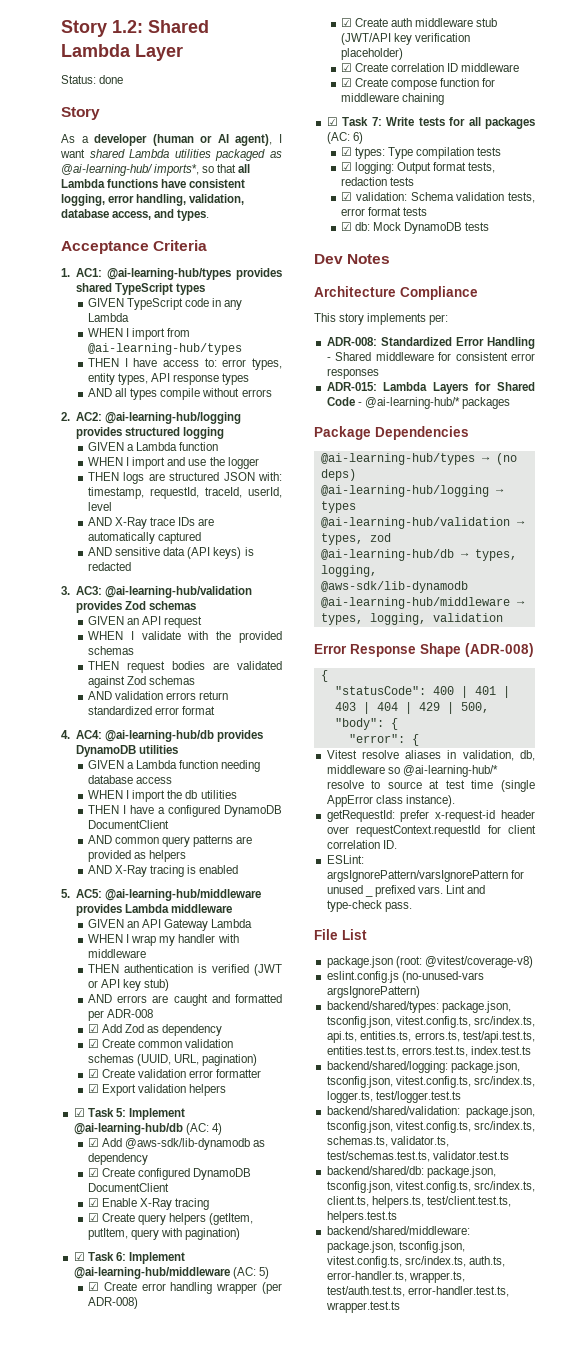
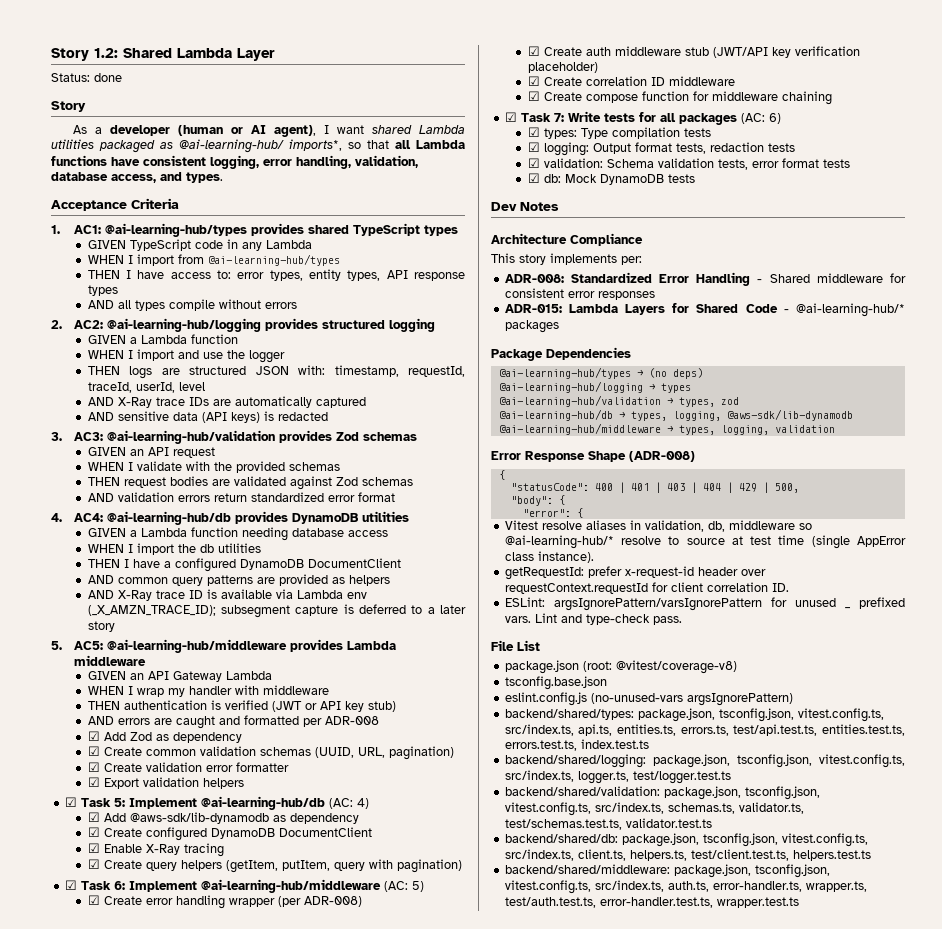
[150,865,239,877] tracing is enabled -> [155,589,367,599] [87,604,466,618] [87,621,115,632] trace ID is available via Lambda env (_X_AMZN_TRACE_ID); subsegment capture is deferred to a later story
(533, 962) none -> [504,676,607,690] // tsconfig.base.json

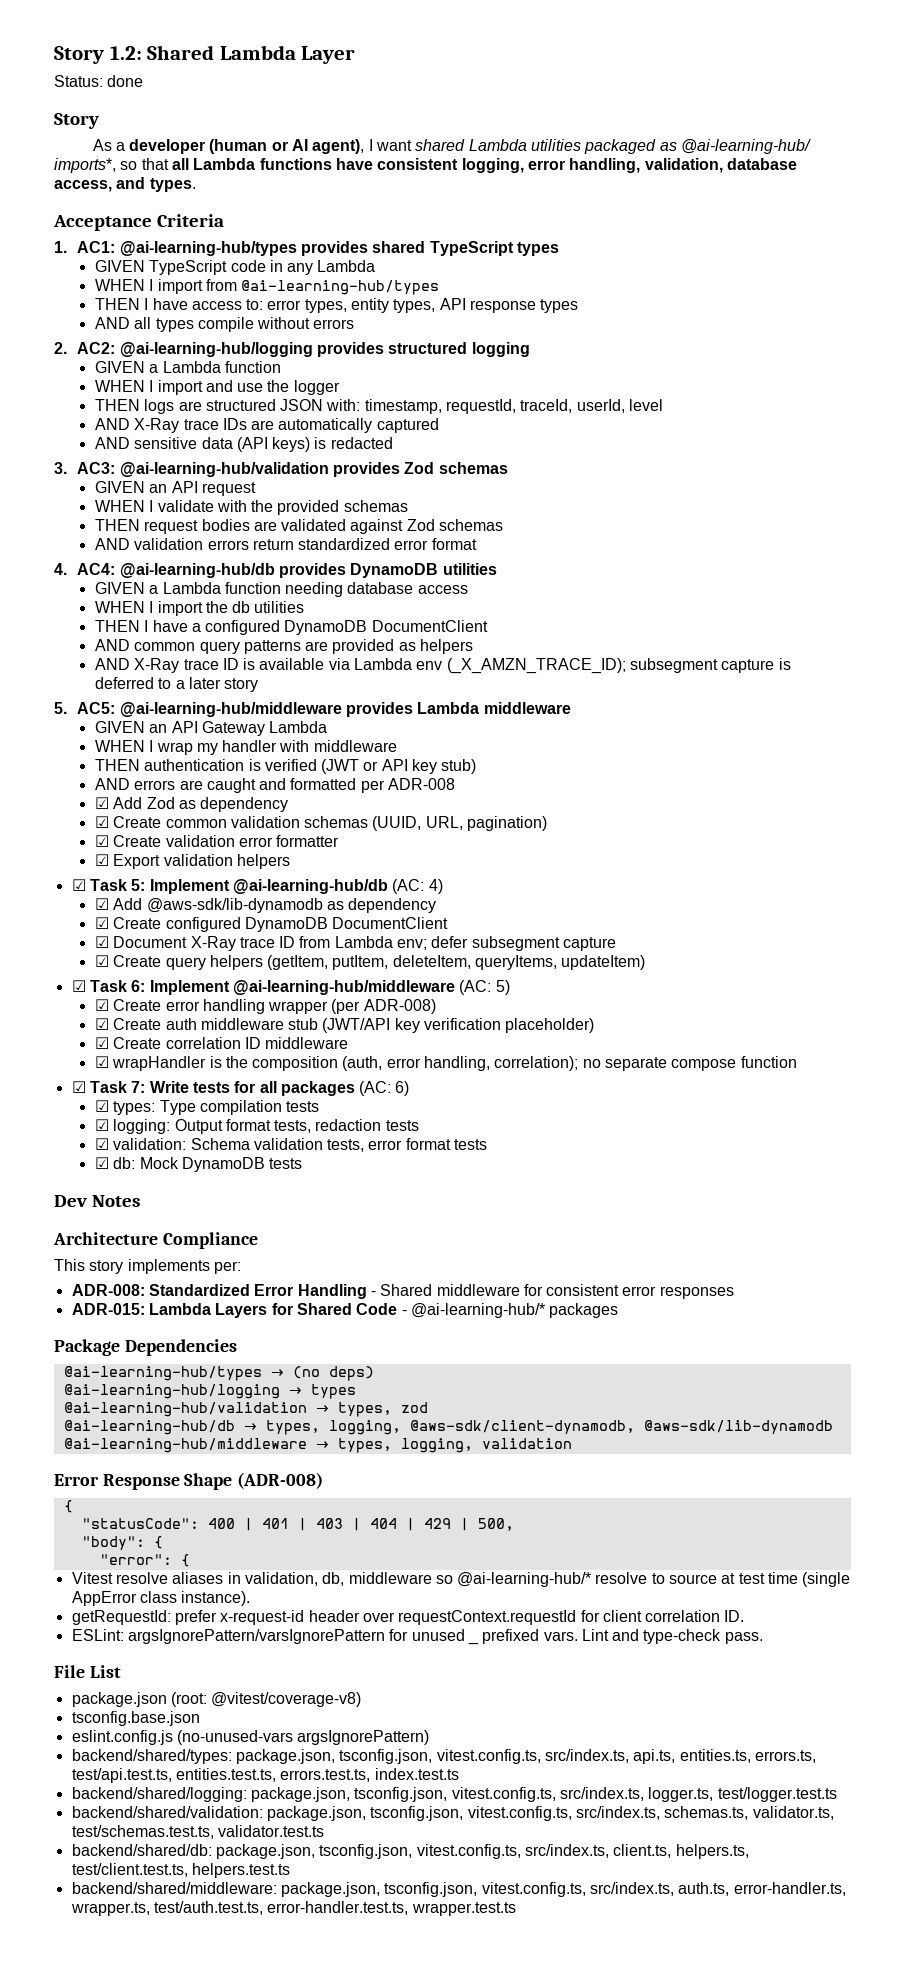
[103,843,224,857] Enable X-Ray tracing -> [113,936,617,951] Document X-Ray trace ID from Lambda env; defer subsegment capture
[333,859,462,873] query with pagination) -> [392,955,646,970] deleteItem, queryItems, updateItem)
[543,92,582,101] Create -> [112,1056,668,1071] wrapHandler is the composition (auth, error handling, correlation); no separate
[692,91,832,105] for middleware chaining -> (797, 1062) none
(721, 416) none -> [409,1420,635,1434] @aws-sdk/client-dynamodb,

